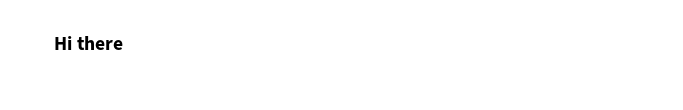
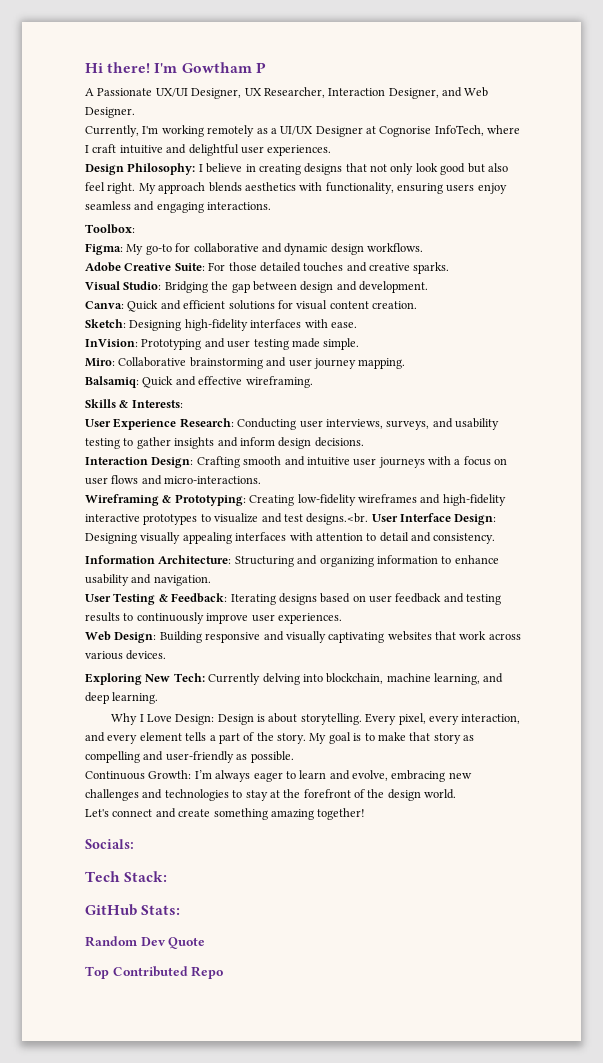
[77,36,124,50] there -> [107,62,266,73] [85,87,489,99] [85,107,135,118] [85,125,521,137] [85,144,332,156] [85,163,508,175] [85,182,507,194] [85,201,272,213] [85,224,135,234] [85,243,423,255] [85,262,450,274] [85,281,428,293] [85,300,417,312] [85,319,357,331] [85,338,360,350] [85,357,406,369] [85,376,313,388] [85,399,183,408] [85,418,499,430] [85,437,364,449] [85,456,508,468] [85,475,262,485] [85,494,506,506] [85,513,497,525] [85,532,496,544] [85,555,499,567] [85,574,211,586] [85,593,502,605] [85,612,342,624] [85,631,521,643] [85,650,167,660] [85,673,504,685] [85,692,159,704] [111,713,521,725] [85,732,474,744] [85,751,294,763] [85,770,472,782] [85,789,457,801] [85,808,366,820] [85,839,134,849] [85,871,168,882] [85,904,181,916] [85,936,206,949] [85,966,224,979] there! I'm Gowtham P // A Passionate UX/UI Designer, UX Researcher, Interaction Designer, and Web Designer. // Currently, I'm working remotely as a UI/UX Designer at Cognorise InfoTech, where I craft intuitive and delightful user experiences. // Design Philosophy: I believe in creating designs that not only look good but also feel right. My approach blends aesthetics with functionality, ensuring users enjoy seamless and engaging interactions. // Toolbox: // Figma: My go-to for collaborative and dynamic design workflows. // Adobe Creative Suite: For those detailed touches and creative sparks. // Visual Studio: Bridging the gap between design and development. // Canva: Quick and efficient solutions for visual content creation. // Sketch: Designing high-fidelity interfaces with ease. // InVision: Prototyping and user testing made simple. // Miro: Collaborative brainstorming and user journey mapping. // Balsamiq: Quick and effective wireframing. // Skills & Interests: // User Experience Research: Conducting user interviews, surveys, and usability testing to gather insights and inform design decisions. // Interaction Design: Crafting smooth and intuitive user journeys with a focus on user flows and micro-interactions. // Wireframing & Prototyping: Creating low-fidelity wireframes and high-fidelity interactive prototypes to visualize and test designs.<br. User Interface Design: Designing visually appealing interfaces with attention to detail and consistency. // Information Architecture: Structuring and organizing information to enhance usability and navigation. // User Testing & Feedback: Iterating designs based on user feedback and testing results to continuously improve user experiences. // Web Design: Building responsive and visually captivating websites that work across various devices. // Exploring New Tech: Currently delving into blockchain, machine learning, and deep learning. // Why I Love Design: Design is about storytelling. Every pixel, every interaction, and every element tells a part of the story. My goal is to make that story as compelling and user-friendly as possible. // Continuous Growth: I’m always eager to learn and evolve, embracing new challenges and technologies to stay at the forefront of the design world. // Let's connect and create something amazing together! // Socials: // Tech Stack: // GitHub Stats: // Random Dev Quote // Top Contributed Repo

